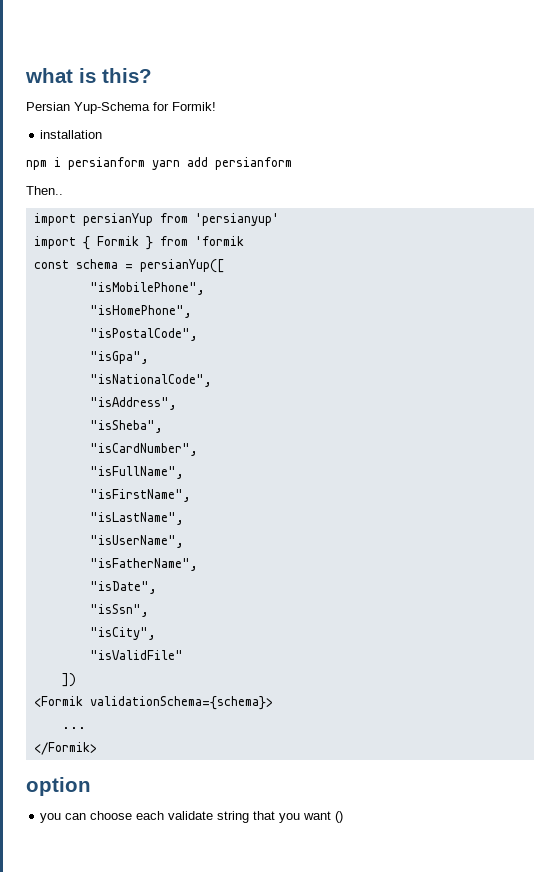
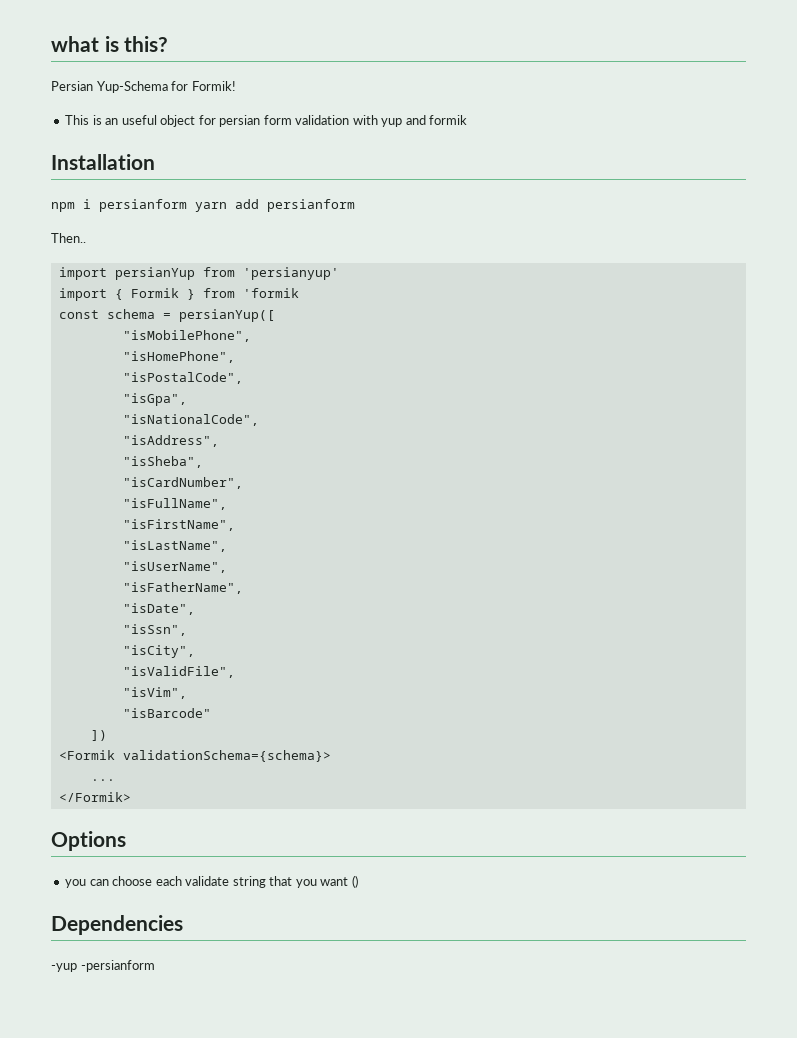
[40,130,103,139] installation -> [65,115,468,127] [51,154,155,170] This is an useful object for persian form validation with yup and formik // Installation
[89,650,183,660] "isValidFile" -> [122,666,235,678] [122,687,187,699] [122,708,211,718] "isValidFile", // "isVim", // "isBarcode"
[26,777,91,796] option -> [51,831,126,851] Options
(344, 817) none -> [51,915,183,935] [51,960,155,972] // Dependencies // -yup -persianform

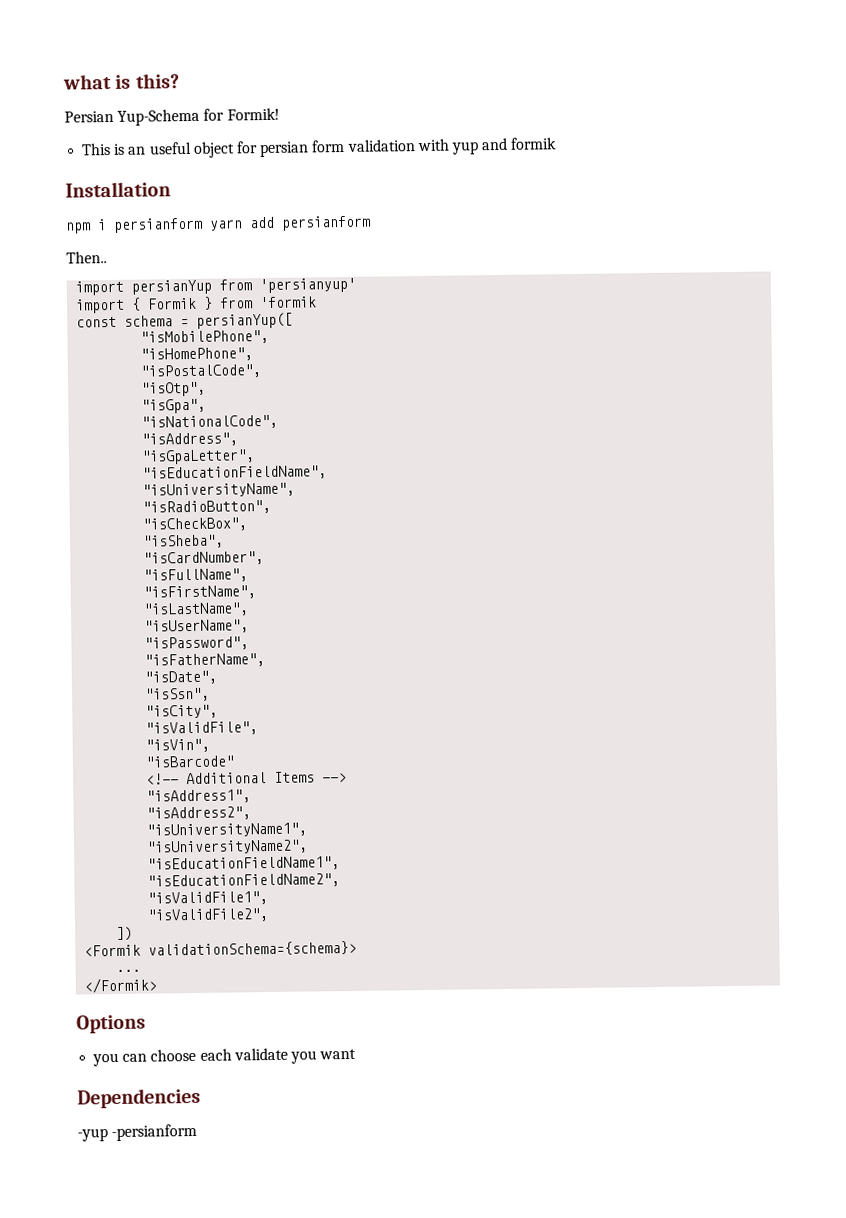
(243, 378) none -> [141,381,207,397] // "isOtp",
(219, 441) none -> [141,449,256,465] [142,465,328,481] [142,482,296,498] [142,499,272,515] [142,517,248,532] // "isGpaLetter", // "isEducationFieldName", // "isUniversityName", // "isRadioButton", // "isCheckBox",
(227, 567) none -> [144,636,250,651] // "isPassword",
[122,687,187,699] "isVim", -> [145,738,211,753] "isVin",
(211, 713) none -> [146,771,348,785] [146,789,252,804] [146,806,252,821] [146,822,308,838] [146,839,309,855] [147,856,341,872] [147,873,341,889] [147,891,269,906] [147,908,270,923] // <!-- Additional Items --> // "isAddress1", // "isAddress2", // "isUniversityName1", // "isUniversityName2", // "isEducationFieldName1", // "isEducationFieldName2", // "isValidFile1", // "isValidFile2",
[232,876,293,888] string that -> (288, 1054) none
[351,875,358,888] () -> (357, 1054) none

